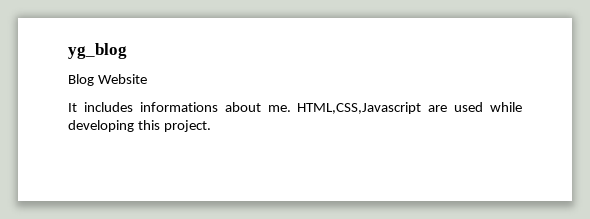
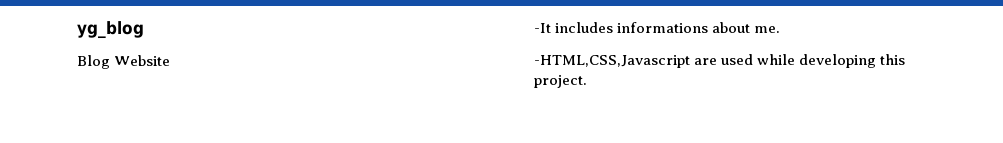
[68,103,77,112] It -> [534,23,551,33] -It
[297,102,422,114] HTML,CSS,Javascript -> [534,55,690,68] // -HTML,CSS,Javascript

